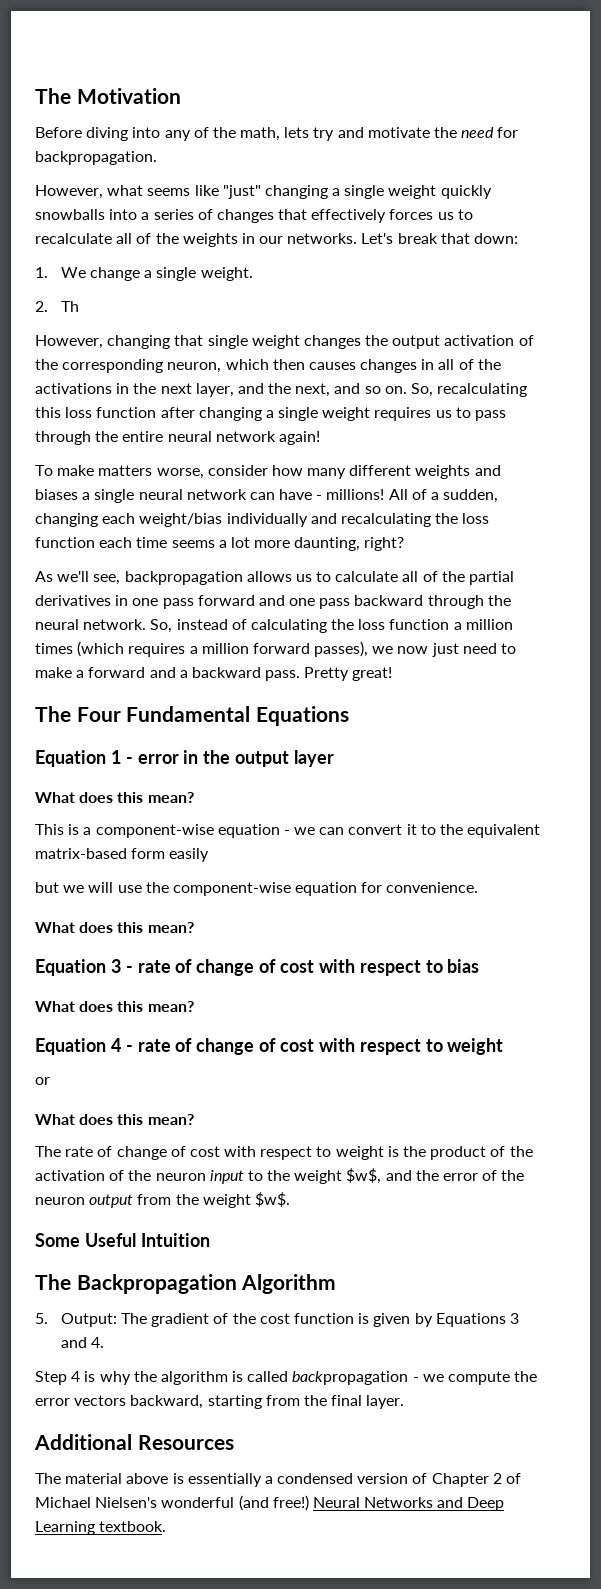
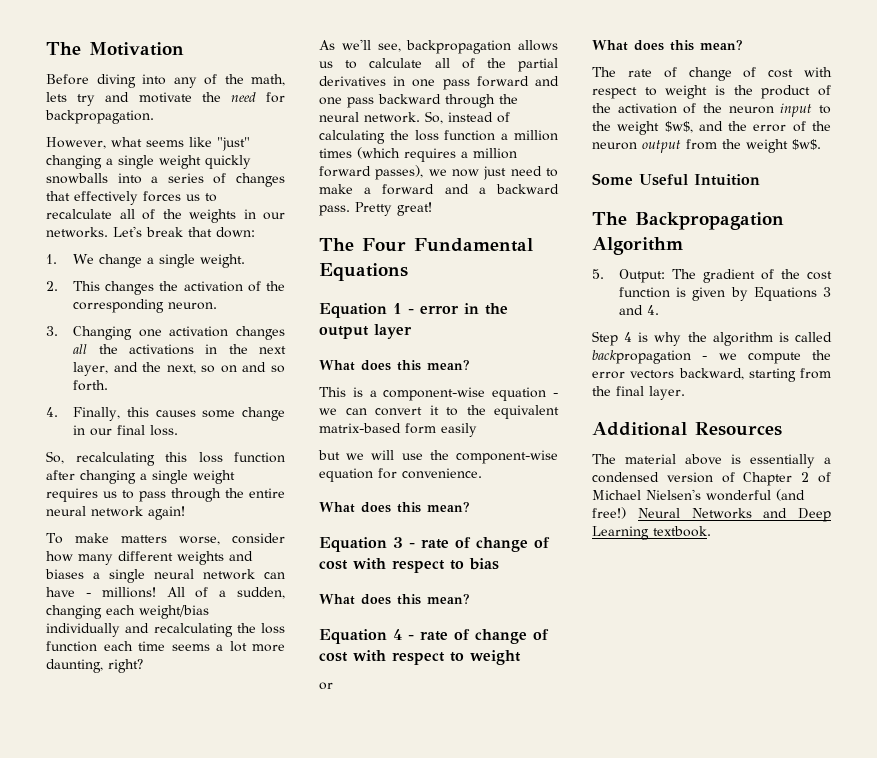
[60,301,79,312] [35,335,300,349] Th // However, changing that single weight -> [73,281,101,291] This
[392,335,441,349] output -> (179, 286) none
[167,359,474,373] neuron, which then causes changes in all of -> [168,302,218,310] [46,326,285,340] [73,344,88,354] neuron. // 3. Changing one activation changes all
[334,383,407,394] and so on. -> [201,362,285,373] [73,380,109,391] [46,407,285,421] [73,425,179,436] so on and so forth. // 4. Finally, this causes some change in our final loss. //

